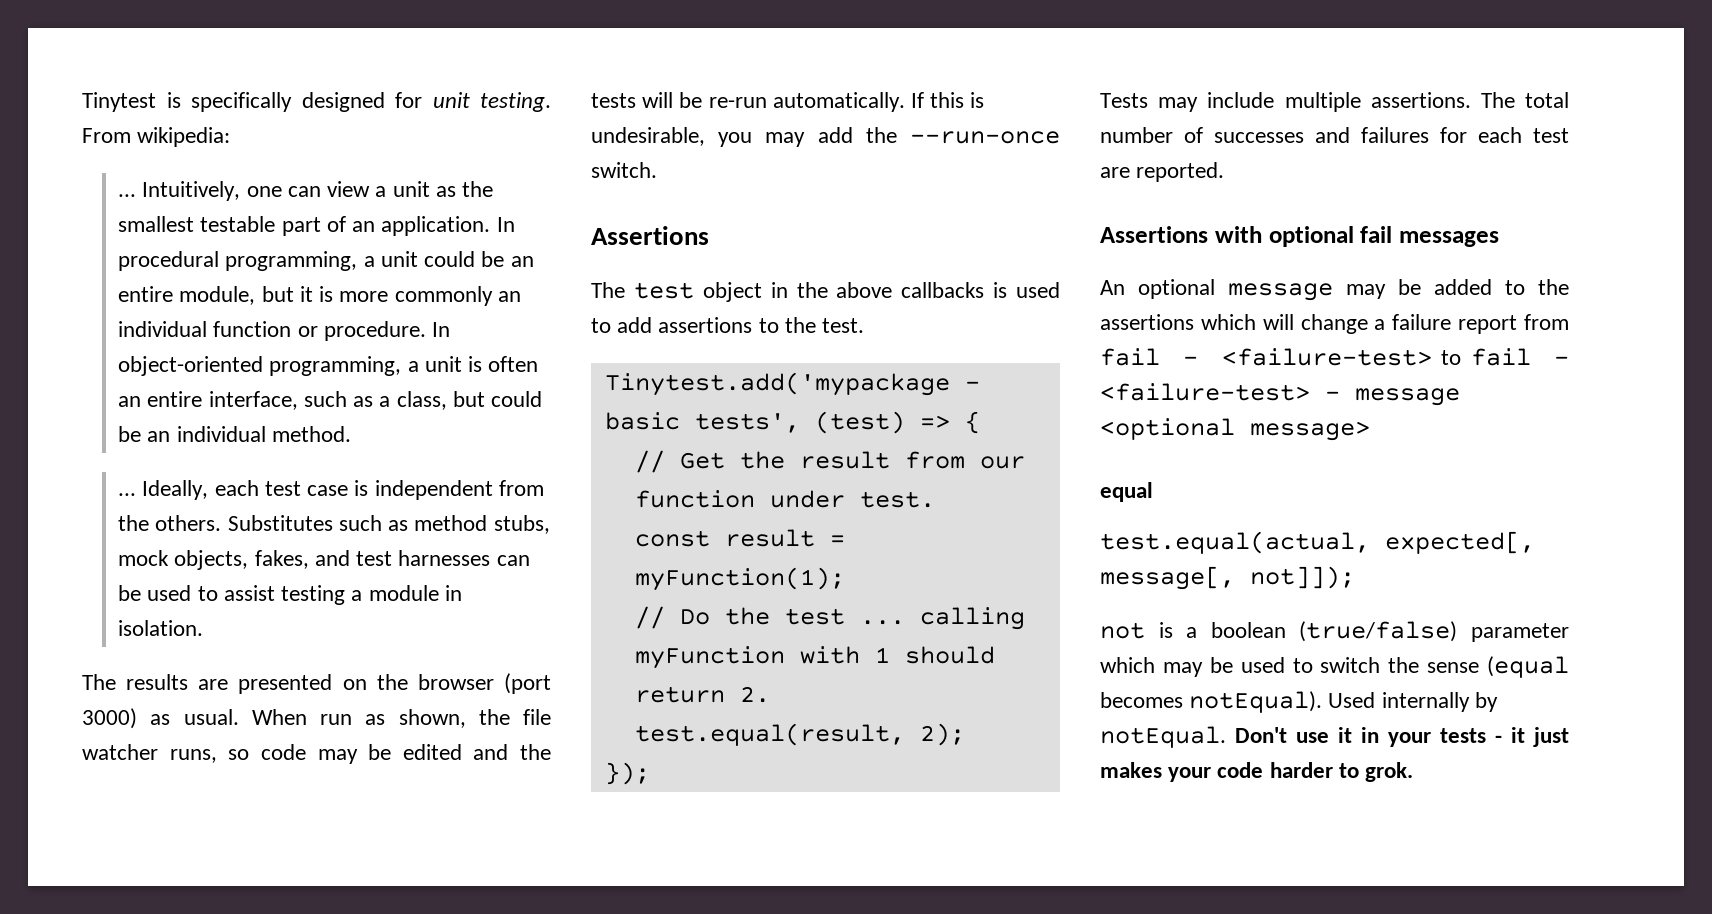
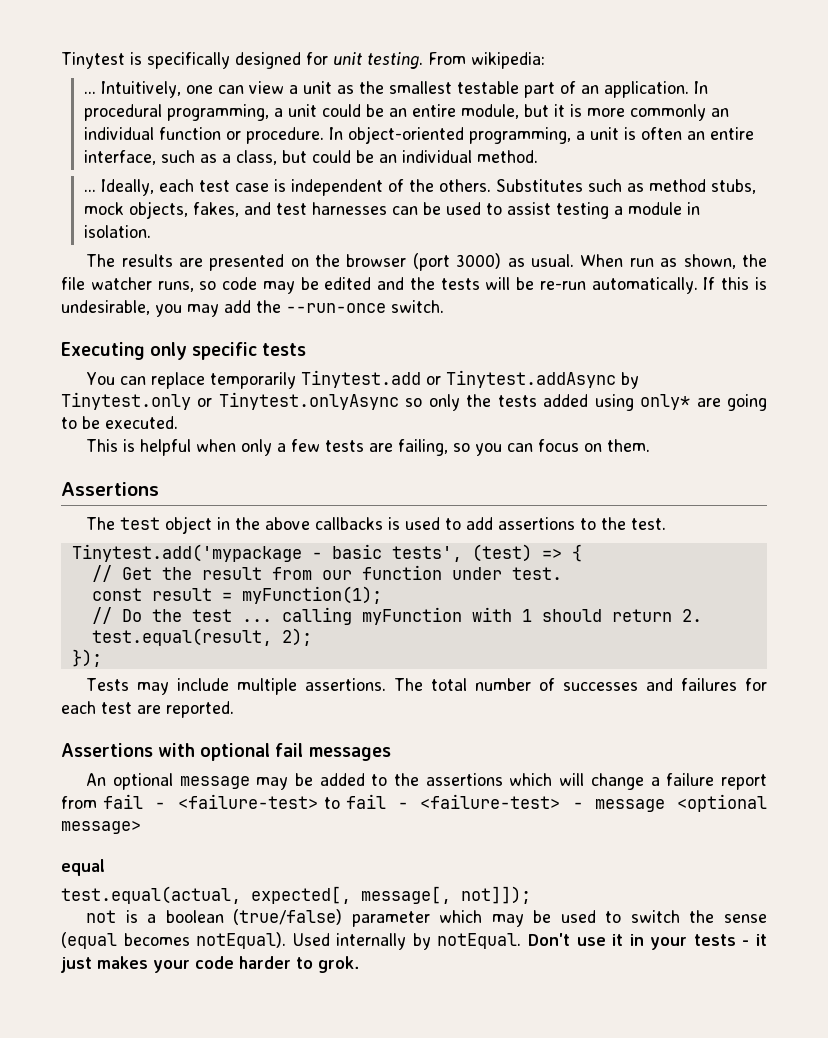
[498,480,544,496] from -> [387,179,404,192] of
(657, 170) none -> [61,342,307,360] [86,370,640,389] [61,392,768,411] [61,416,178,429] [86,439,651,456] // Executing only specific tests // You can replace temporarily Tinytest.add or Tinytest.addAsync by Tinytest.only or Tinytest.onlyAsync so only the tests added using only* are going to be executed. // This is helpful when only a few tests are failing, so you can focus on them.

